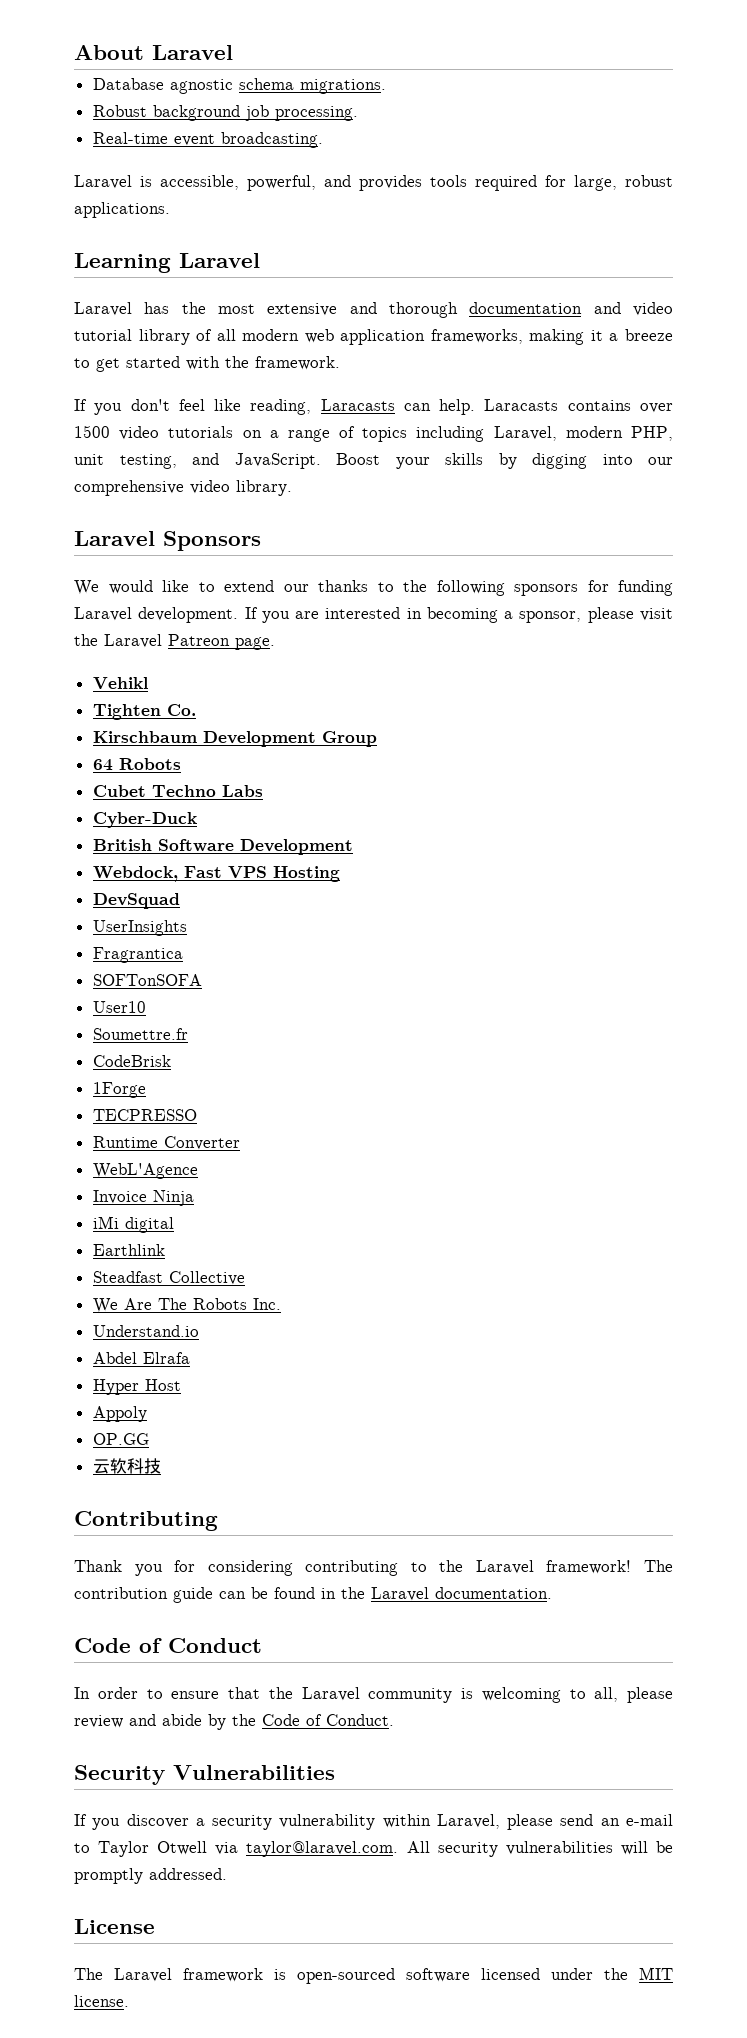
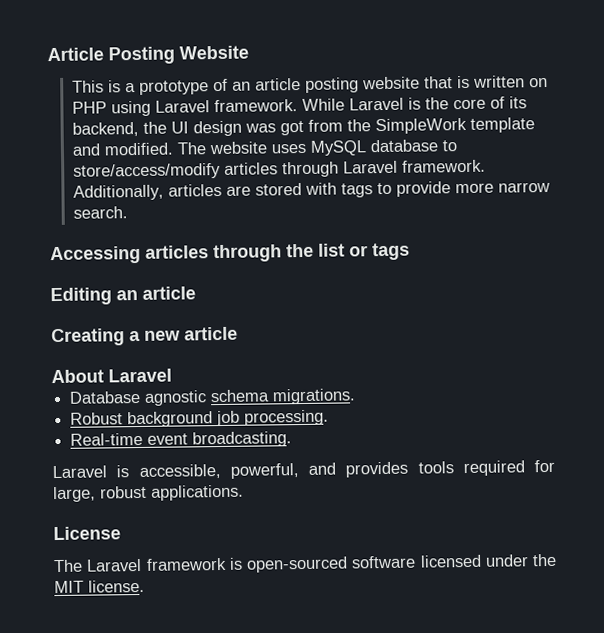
(74, 52) none -> [47,45,249,65] [71,75,548,95] [71,96,527,117] [71,117,535,137] [71,139,457,156] [72,159,486,180] [72,181,550,201] [72,206,128,219] [50,242,410,265] [50,286,196,306] [51,326,238,347] Article Posting Website // This is a prototype of an article posting website that is written on PHP using Laravel framework. While Laravel is the core of its backend, the UI design was got from the SimpleWork template and modified. The website uses MySQL database to store/access/modify articles through Laravel framework. Additionally, articles are stored with tags to provide more narrow search. // Accessing articles through the list or tags // Editing an article // Creating a new article //
[74,253,260,273] [74,302,673,318] [74,329,673,345] [74,356,340,372] [74,399,673,415] [74,425,673,442] [74,453,673,469] [74,480,292,496] [74,531,261,551] [74,580,673,596] [74,607,673,623] [74,634,275,650] [92,677,148,689] [92,704,196,720] [92,731,377,747] [92,758,181,771] [92,785,263,797] [92,812,197,828] [92,839,353,855] [92,866,340,882] [92,893,180,909] [92,920,187,936] [92,947,183,963] [92,974,202,986] [92,1001,146,1013] [92,1028,188,1040] [92,1055,171,1067] [92,1082,146,1098] [92,1109,197,1121] [92,1136,240,1150] [92,1163,198,1179] [92,1190,194,1206] [92,1216,174,1233] [92,1244,165,1256] [92,1271,245,1285] [92,1298,281,1313] [92,1325,199,1337] [92,1352,190,1364] [92,1379,181,1395] [92,1406,147,1422] [92,1433,149,1445] [92,1458,161,1474] [74,1511,218,1531] [74,1560,673,1576] [74,1587,552,1603] [74,1638,262,1653] [74,1687,673,1703] [74,1714,394,1730] [74,1765,335,1785] [74,1814,673,1830] [74,1841,673,1857] [74,1868,227,1884] // Learning Laravel // Laravel has the most extensive and thorough documentation and video tutorial library of all modern web application frameworks, making it a breeze to get started with the framework. // If you don't feel like reading, Laracasts can help. Laracasts contains over 1500 video tutorials on a range of topics including Laravel, modern PHP, unit testing, and JavaScript. Boost your skills by digging into our comprehensive video library. // Laravel Sponsors // We would like to extend our thanks to the following sponsors for funding Laravel development. If you are interested in becoming a sponsor, please visit the Laravel Patreon page. // Vehikl // Tighten Co. // Kirschbaum Development Group // 64 Robots // Cubet Techno Labs // Cyber-Duck // British Software Development // Webdock, Fast VPS Hosting // DevSquad // UserInsights // Fragrantica // SOFTonSOFA // User10 // Soumettre.fr // CodeBrisk // 1Forge // TECPRESSO // Runtime Converter // WebL'Agence // Invoice Ninja // iMi digital // Earthlink // Steadfast Collective // We Are The Robots Inc. // Understand.io // Abdel Elrafa // Hyper Host // Appoly // OP.GG // 云软科技 // Contributing // Thank you for considering contributing to the Laravel framework! The contribution guide can be found in the Laravel documentation. // Code of Conduct // In order to ensure that the Laravel community is welcoming to all, please review and abide by the Code of Conduct. // Security Vulnerabilities // If you discover a security vulnerability within Laravel, please send an e-mail to Taylor Otwell via taylor@laravel.com. All security vulnerabilities will be promptly addressed. -> (244, 492) none

